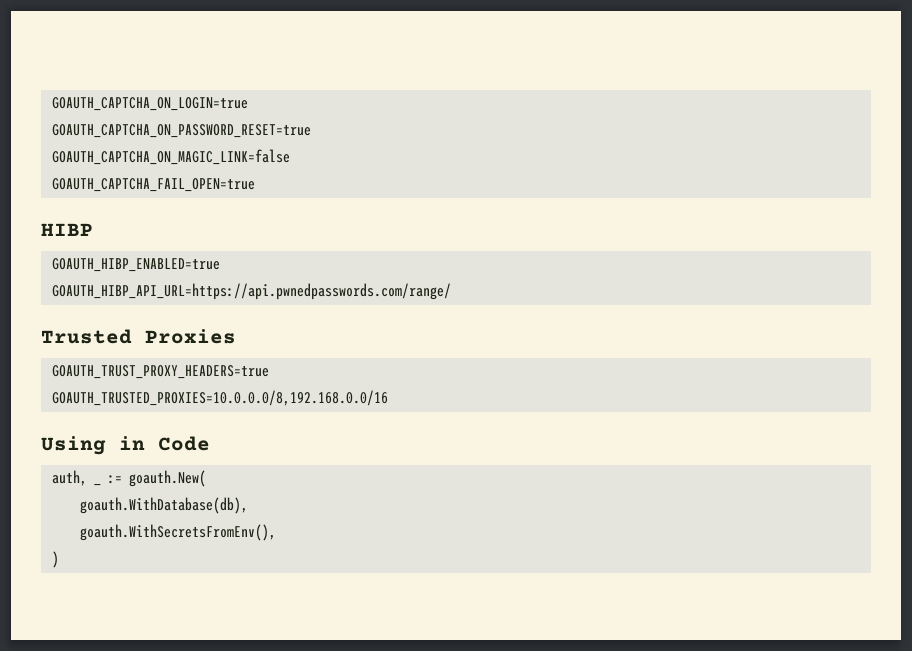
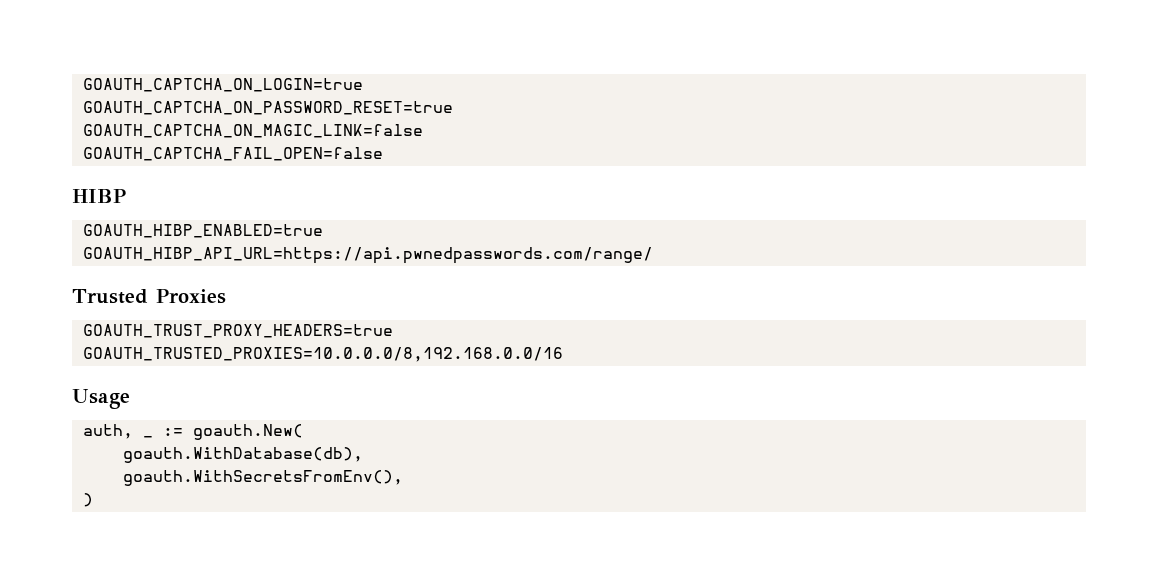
[52,178,256,192] GOAUTH_CAPTCHA_FAIL_OPEN=true -> [82,147,383,161] GOAUTH_CAPTCHA_FAIL_OPEN=false
[41,436,210,455] Using in Code -> [72,389,130,409] Usage

